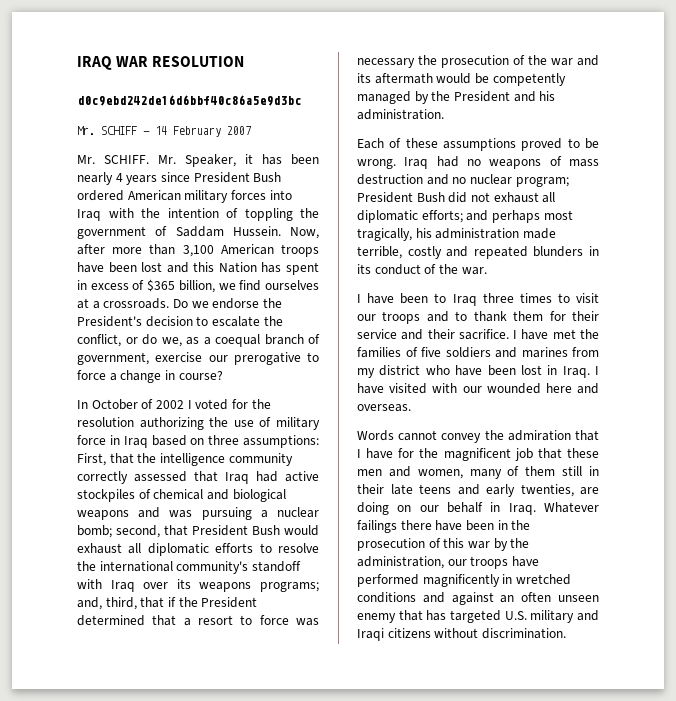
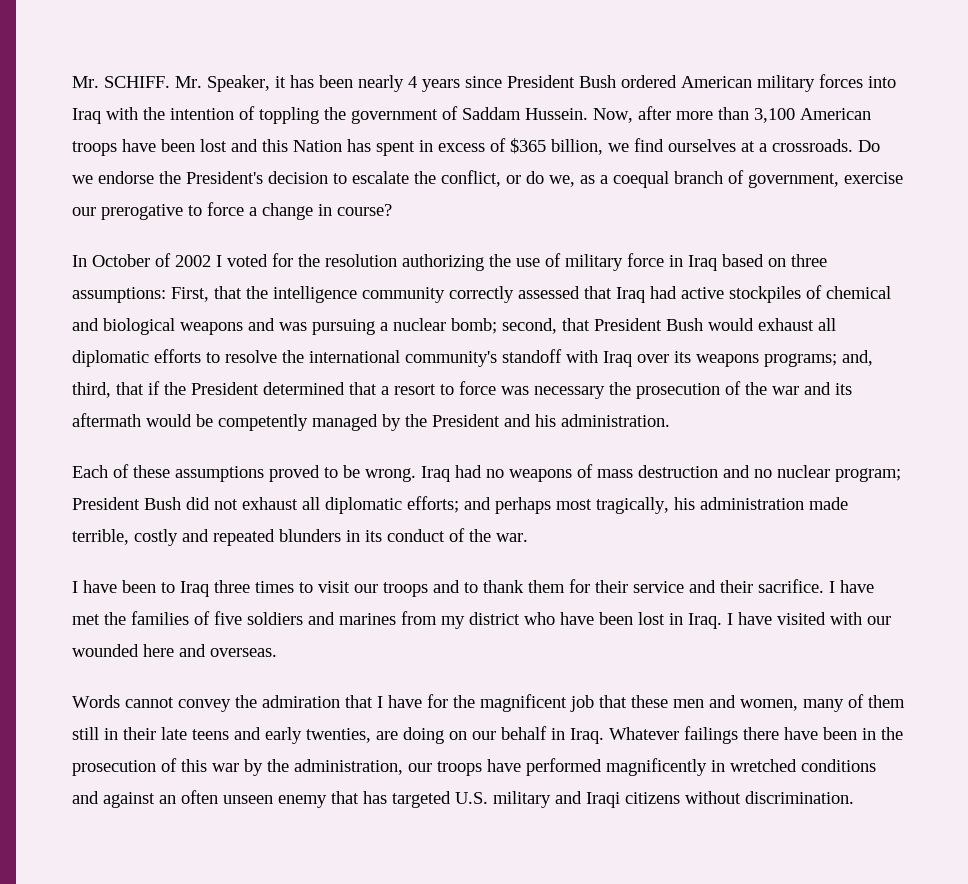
[77,56,245,70] [77,95,301,106] [77,126,251,137] IRAQ WAR RESOLUTION // d0c9ebd242de16d6bbf40c86a5e9d3bc // Mr. SCHIFF — 14 February 2007 // -> (72, 82) none

